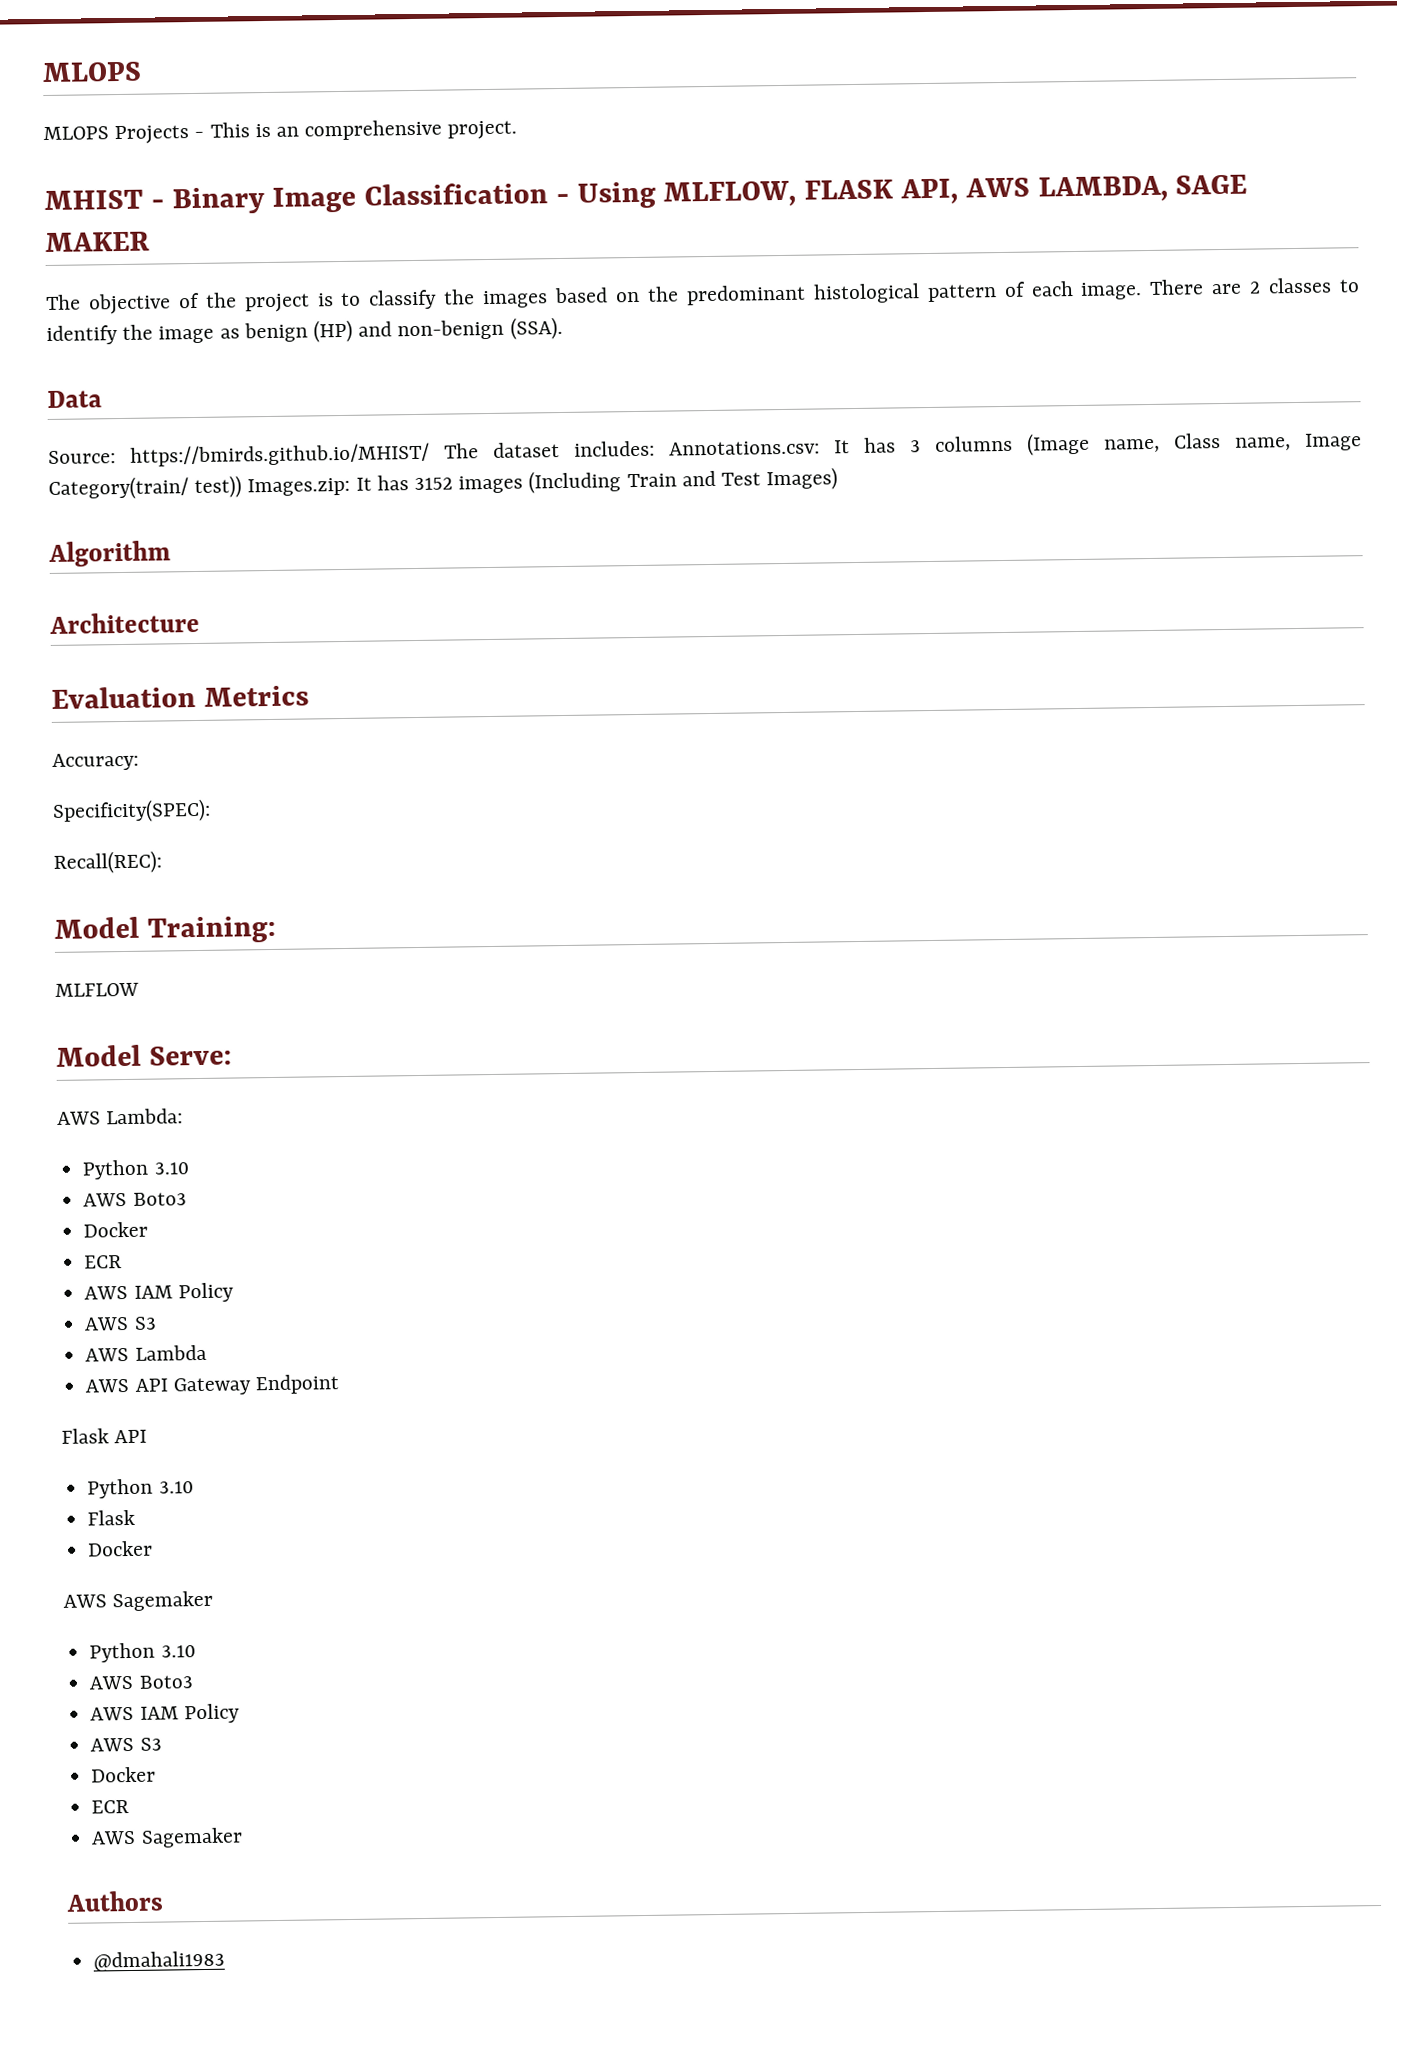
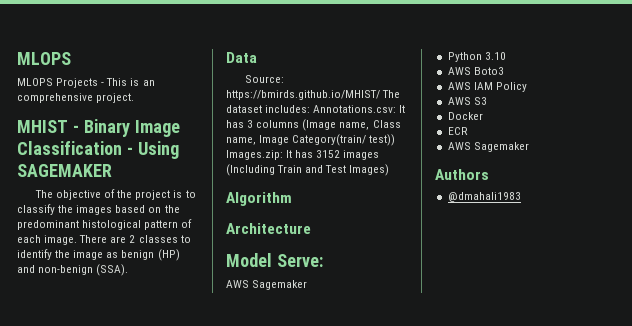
[663,174,1248,208] [45,231,150,253] MLFLOW, FLASK API, AWS LAMBDA, SAGE MAKER -> [17,164,112,177] SAGEMAKER
[51,685,309,709] [52,752,139,771] [52,798,211,823] [53,850,162,874] [54,915,276,944] [55,982,139,997] [56,1044,232,1067] [57,1108,184,1125] [82,1159,189,1180] [83,1192,187,1207] [83,1221,149,1238] [84,1255,123,1269] [84,1282,234,1303] [84,1316,157,1331] [85,1344,207,1362] [85,1374,339,1396] [61,1428,148,1444] [87,1478,194,1499] [87,1509,136,1526] [87,1540,154,1557] Evaluation Metrics // Accuracy: // Specificity(SPEC): // Recall(REC): // Model Training: // MLFLOW // Model Serve: // AWS Lambda: // Python 3.10 // AWS Boto3 // Docker // ECR // AWS IAM Policy // AWS S3 // AWS Lambda // AWS API Gateway Endpoint // Flask API // Python 3.10 // Flask // Docker -> [226,253,323,267] Model Serve:

